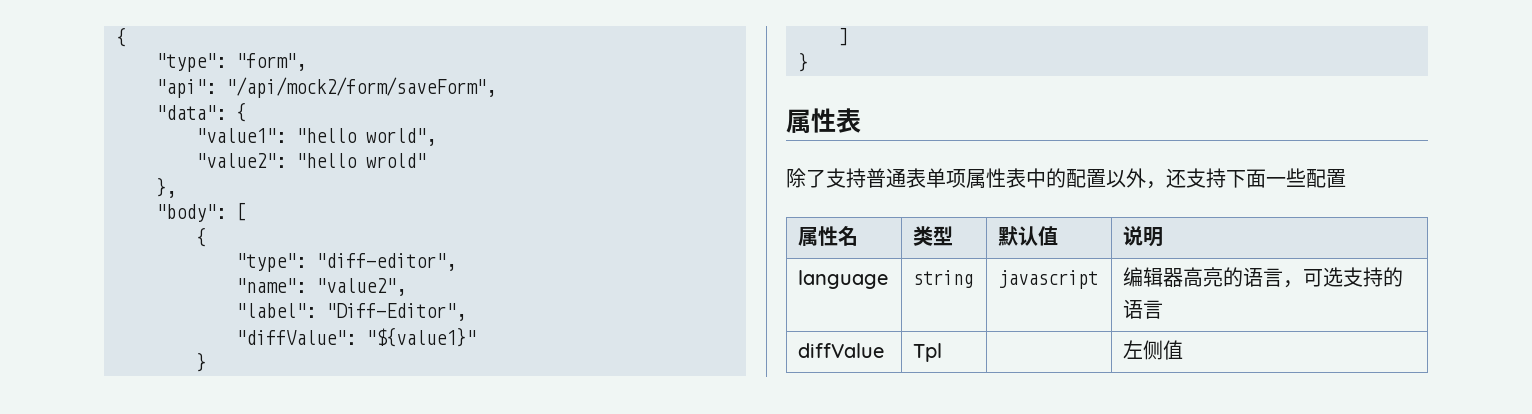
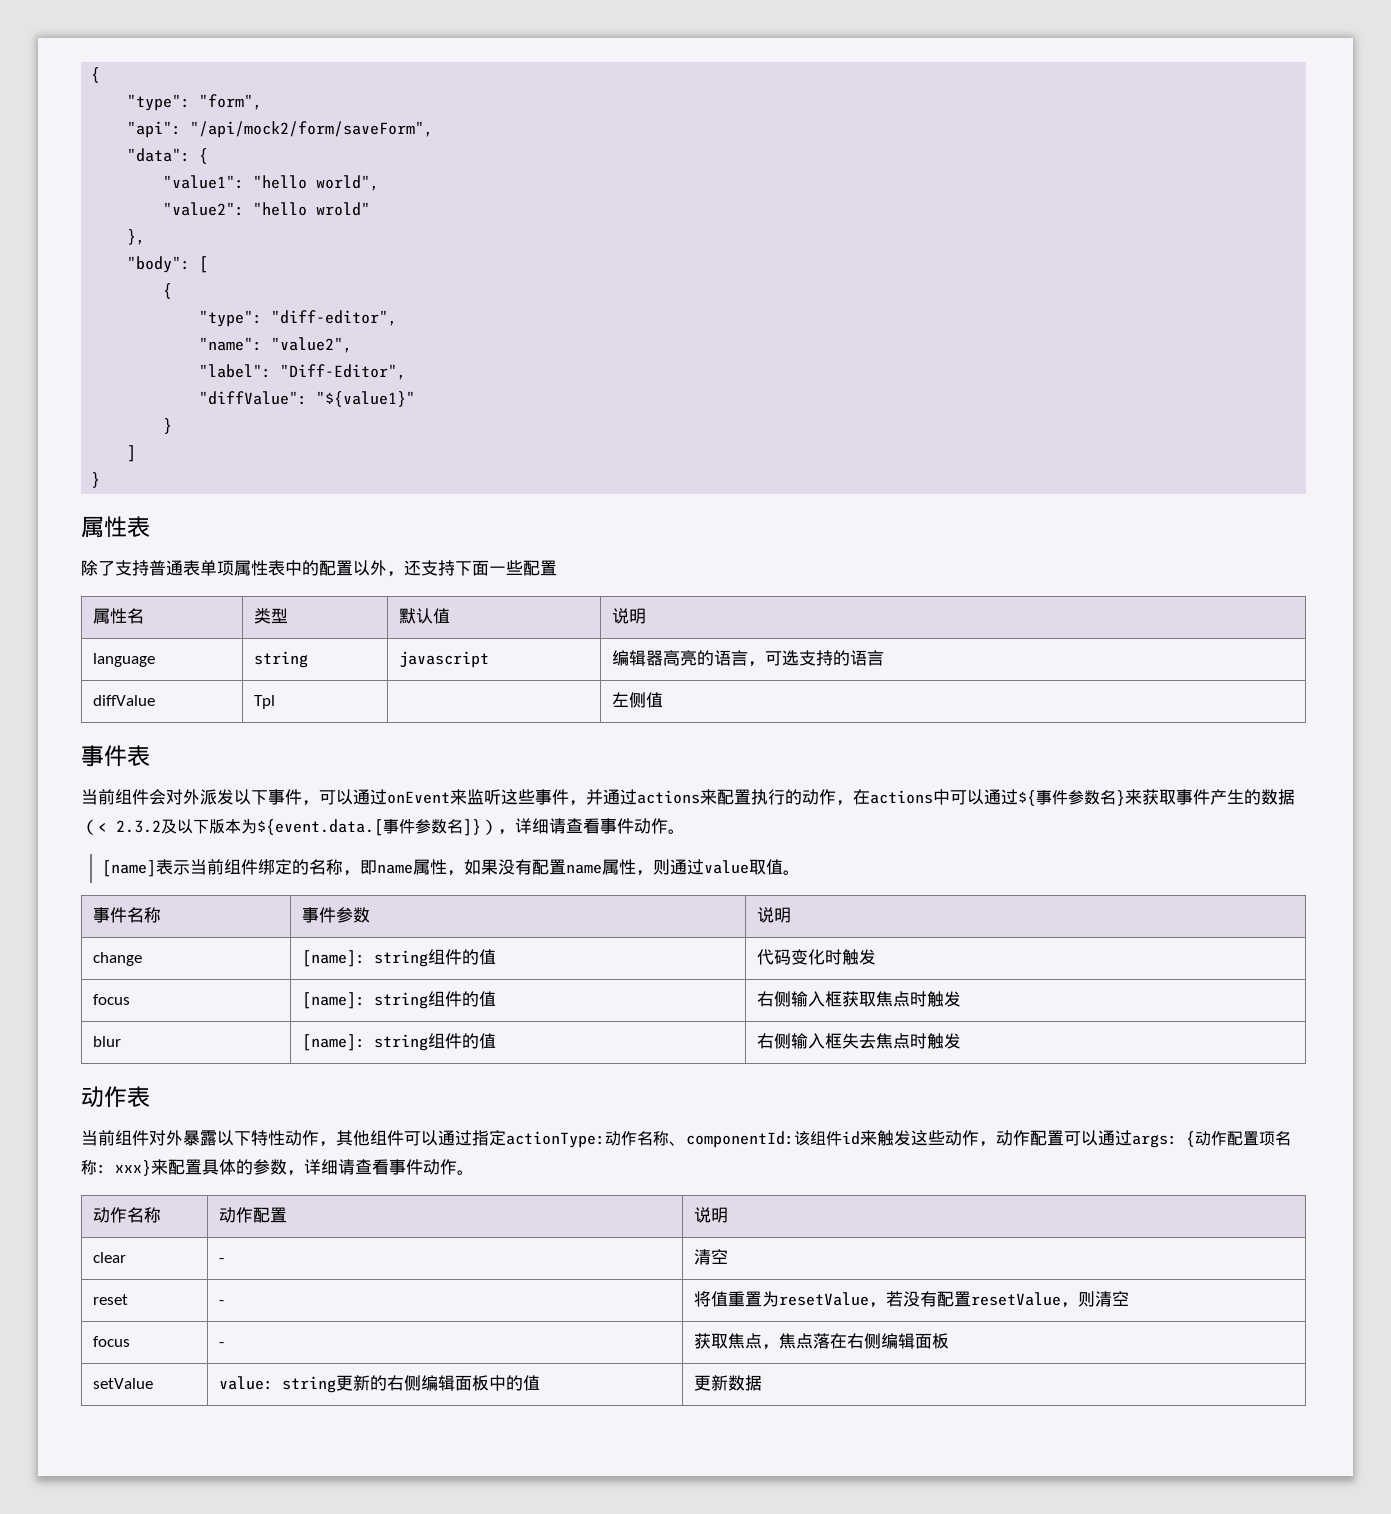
(1184, 350) none -> [81,745,150,767] [81,789,1295,806] [81,818,685,836] [101,859,800,877] [92,907,161,923] [301,907,370,923] [756,907,791,923] [92,952,142,966] [301,949,496,967] [756,949,876,965] [92,994,130,1005] [301,991,496,1009] [756,991,961,1007] [92,1036,121,1047] [301,1033,496,1051] [756,1033,961,1049] [81,1086,150,1108] [81,1130,1291,1148] [81,1159,474,1176] [92,1207,161,1223] [218,1207,287,1223] [693,1207,728,1223] [92,1252,126,1263] [218,1258,224,1263] [693,1249,728,1265] [92,1294,128,1305] [218,1300,224,1305] [693,1291,1129,1308] [92,1336,130,1347] [218,1342,224,1347] [693,1333,949,1350] [92,1378,153,1389] [218,1375,540,1393] [693,1375,762,1391] // 事件表 // 当前组件会对外派发以下事件，可以通过onEvent来监听这些事件，并通过actions来配置执行的动作，在actions中可以通过${事件参数名}来获取事件产生的数据（< 2.3.2及以下版本为${event.data.[事件参数名]}），详细请查看事件动作。 // [name]表示当前组件绑定的名称，即name属性，如果没有配置name属性，则通过value取值。 // 事件名称 | 事件参数 | 说明 // change | [name]: string组件的值 | 代码变化时触发 // focus | [name]: string组件的值 | 右侧输入框获取焦点时触发 // blur | [name]: string组件的值 | 右侧输入框失去焦点时触发 // 动作表 // 当前组件对外暴露以下特性动作，其他组件可以通过指定actionType:动作名称、componentId:该组件id来触发这些动作，动作配置可以通过args: {动作配置项名称: xxx}来配置具体的参数，详细请查看事件动作。 // 动作名称 | 动作配置 | 说明 // clear | - | 清空 // reset | - | 将值重置为resetValue，若没有配置resetValue，则清空 // focus | - | 获取焦点，焦点落在右侧编辑面板 // setValue | value: string更新的右侧编辑面板中的值 | 更新数据

